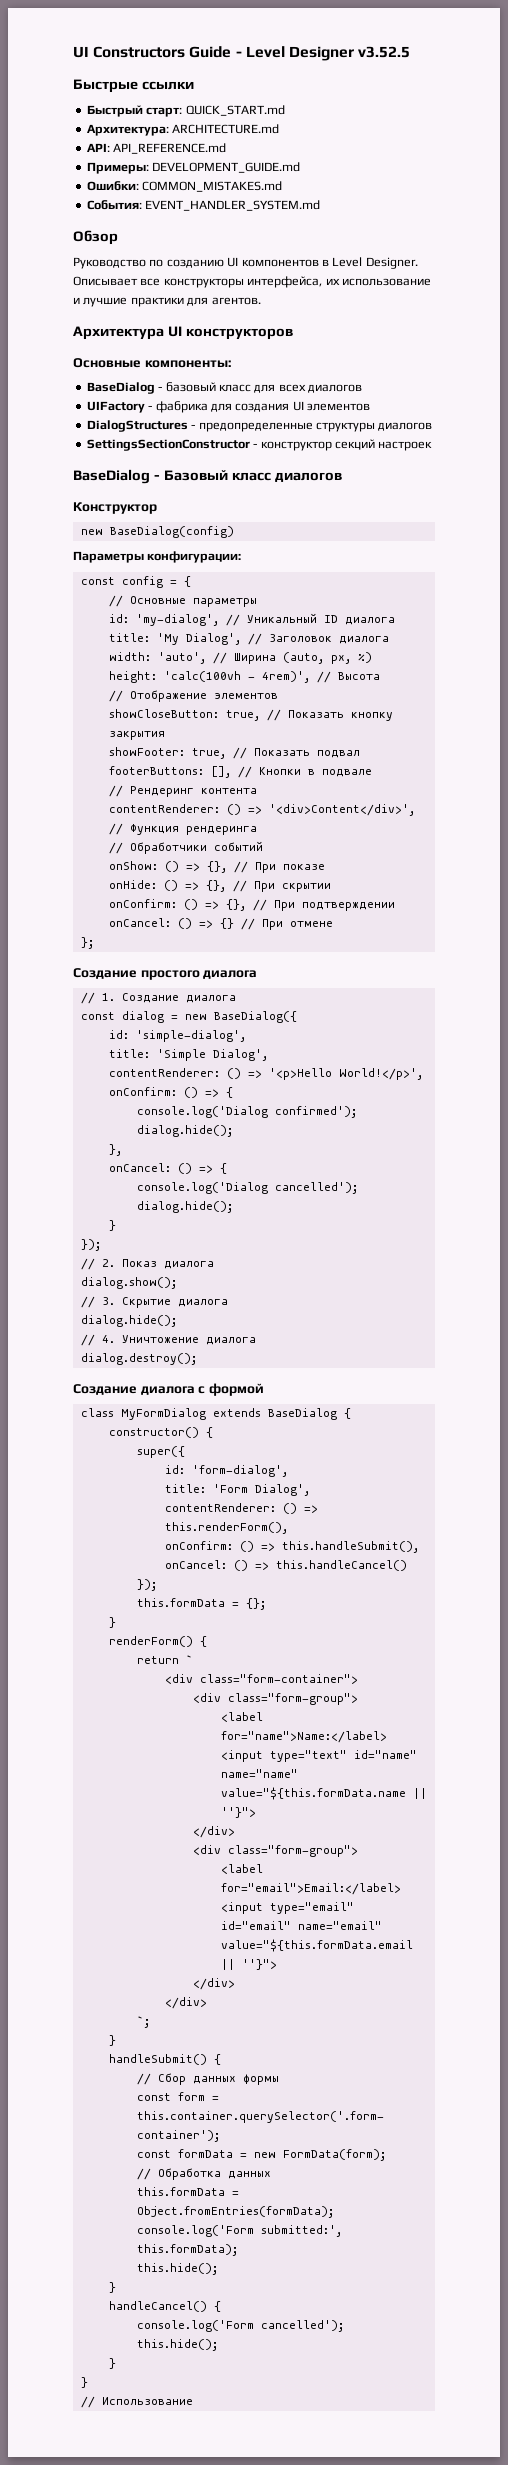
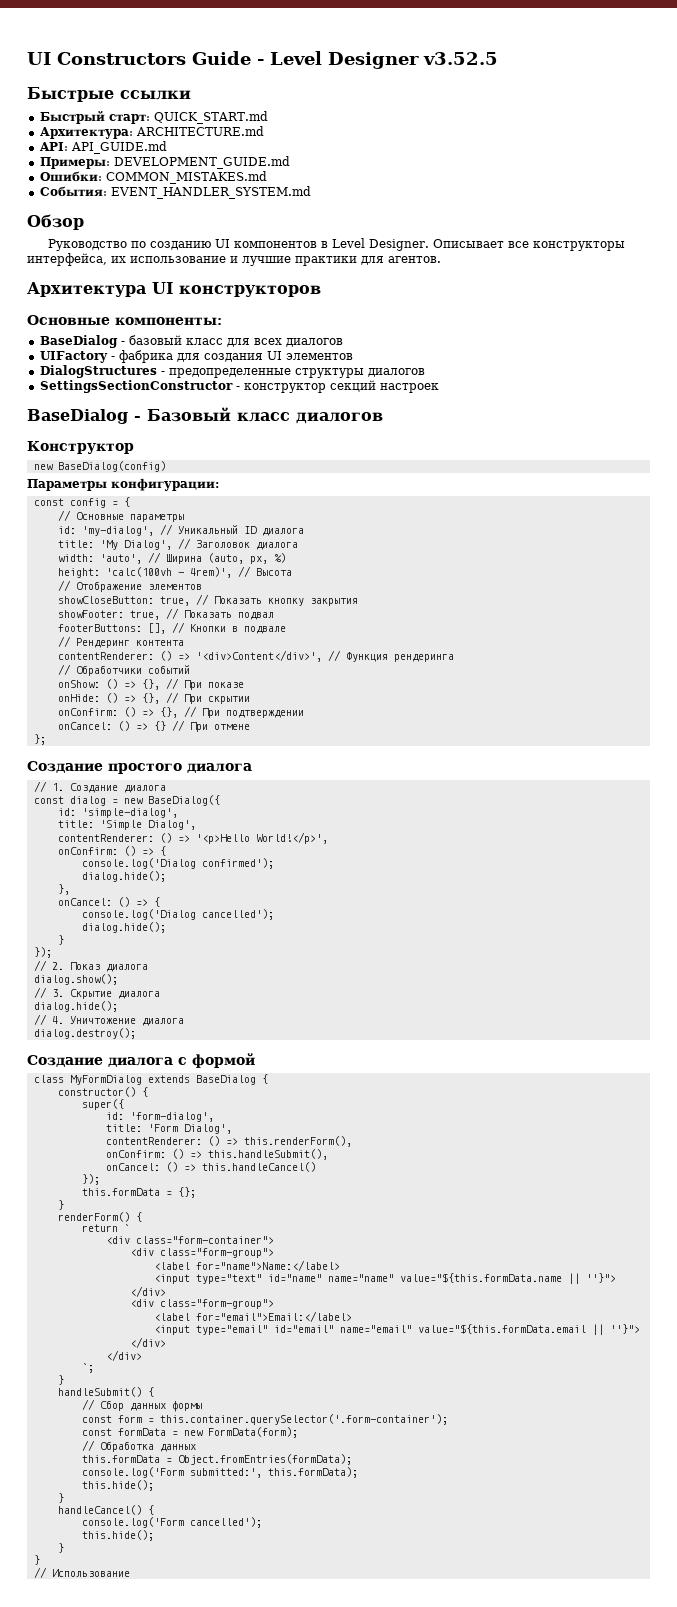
[113,143,227,154] API_REFERENCE.md -> [70,141,167,154] API_GUIDE.md

